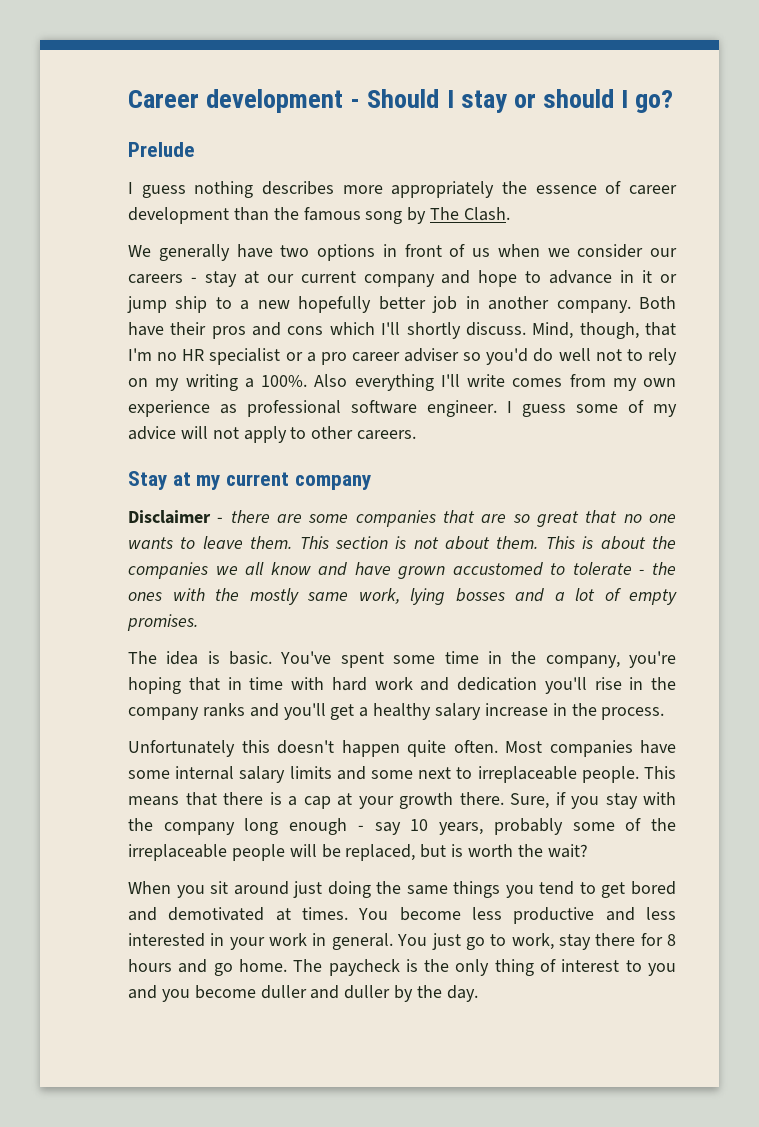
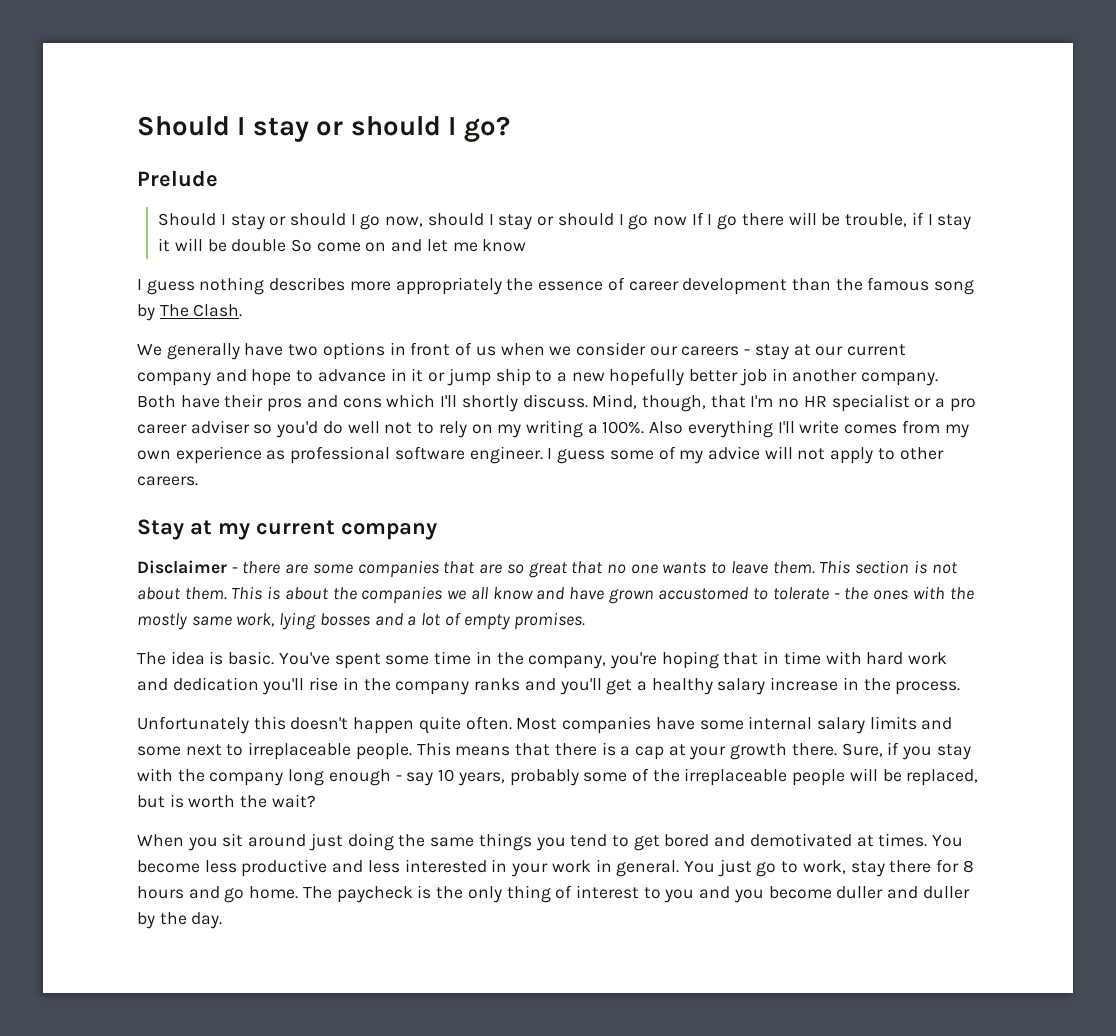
[128,89,361,113] Career development - -> (137, 126) none
(195, 149) none -> [158,212,972,230] [158,238,527,252] // Should I stay or should I go now, should I stay or should I go now If I go there will be trouble, if I stay it will be double So come on and let me know

